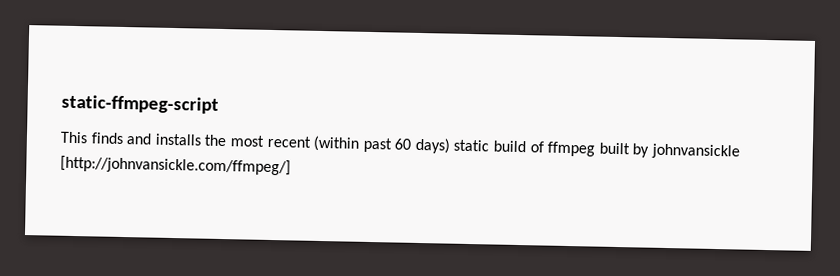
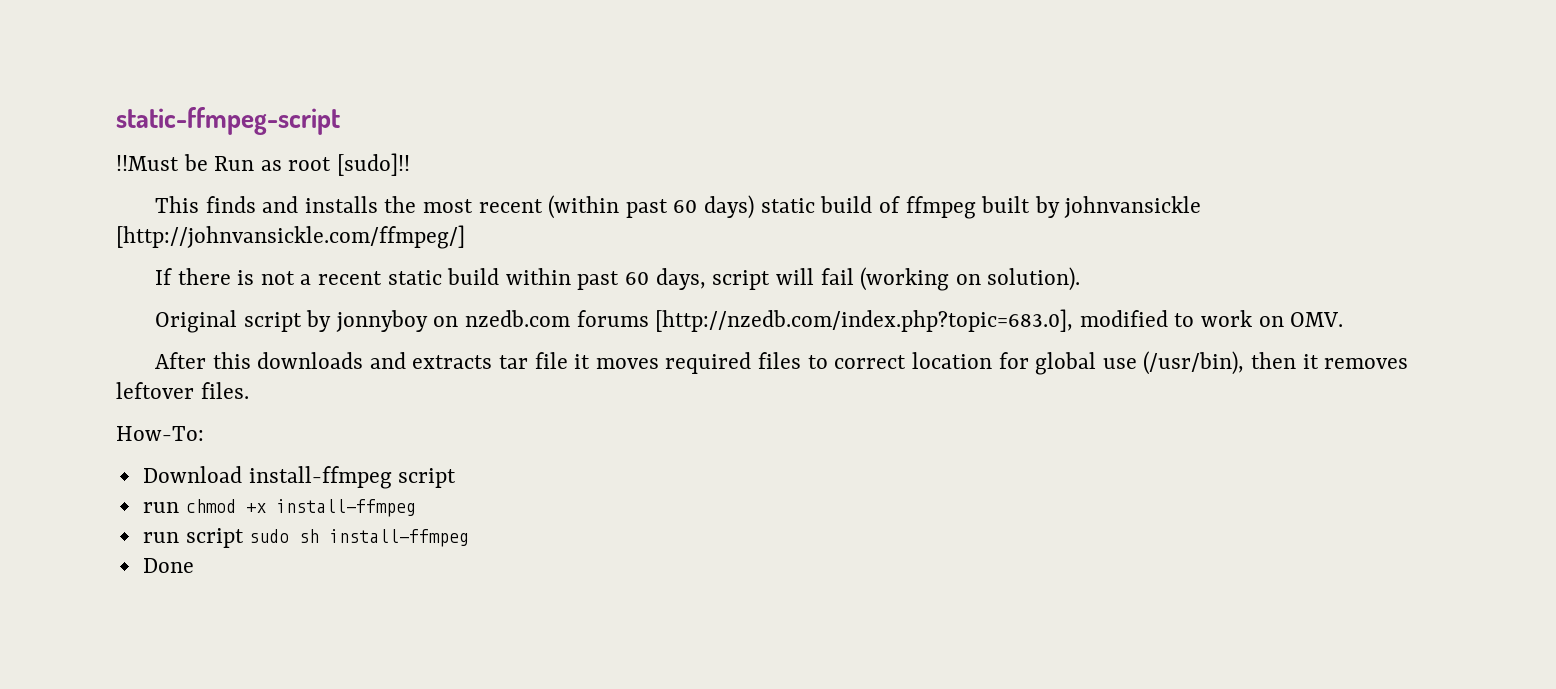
(219, 104) none -> [116,153,411,176] // !!Must be Run as root [sudo]!!
(291, 165) none -> [154,267,1081,291] [154,309,1344,333] [154,351,1409,375] [116,382,249,399] [116,426,204,441] [142,466,457,489] [142,499,416,517] [142,528,470,548] [142,558,194,573] // If there is not a recent static build within past 60 days, script will fail (working on solution). // Original script by jonnyboy on nzedb.com forums [http://nzedb.com/index.php?topic=683.0], modified to work on OMV. // After this downloads and extracts tar file it moves required files to correct location for global use (/usr/bin), then it removes leftover files. // How-To: // Download install-ffmpeg script // run chmod +x install-ffmpeg // run script sudo sh install-ffmpeg // Done

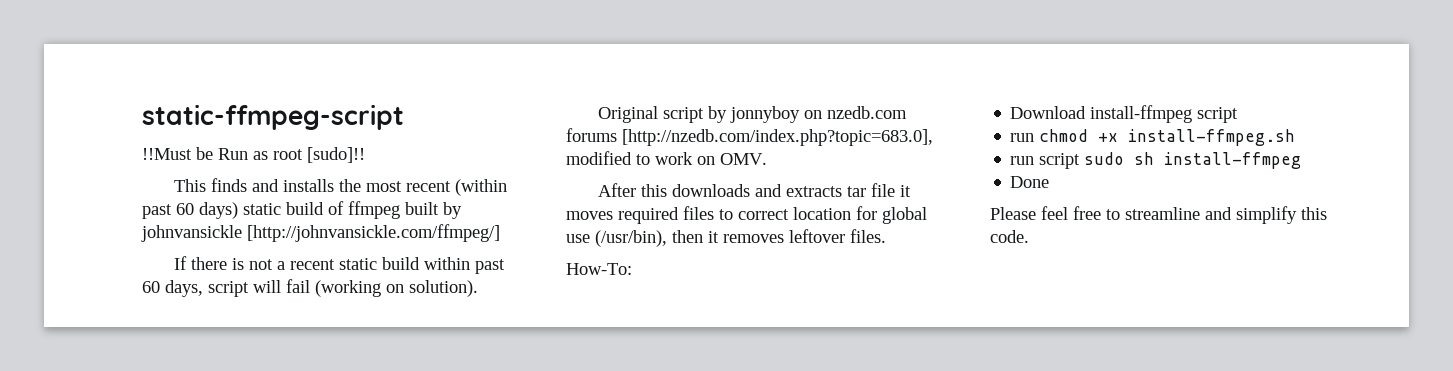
[275,499,416,517] install-ffmpeg -> [1128,129,1296,146] install-ffmpeg.sh
(194, 565) none -> [990,206,1327,224] [990,230,1029,243] // Please feel free to streamline and simplify this code.

